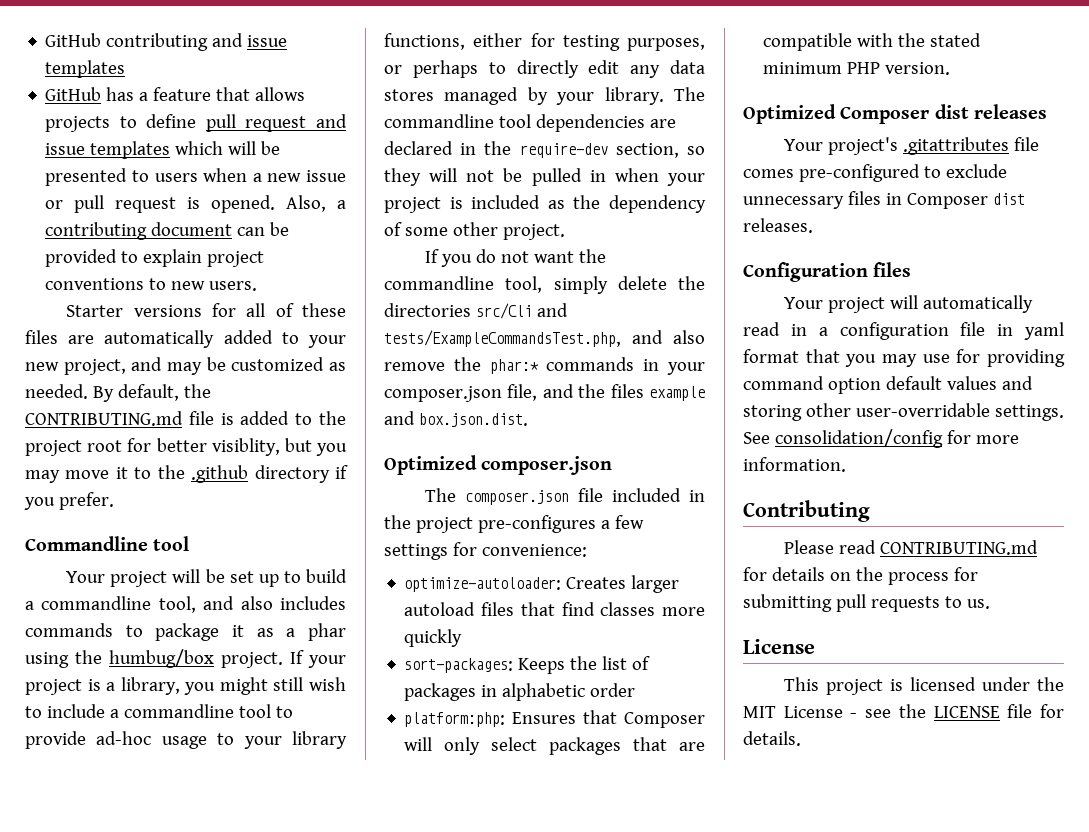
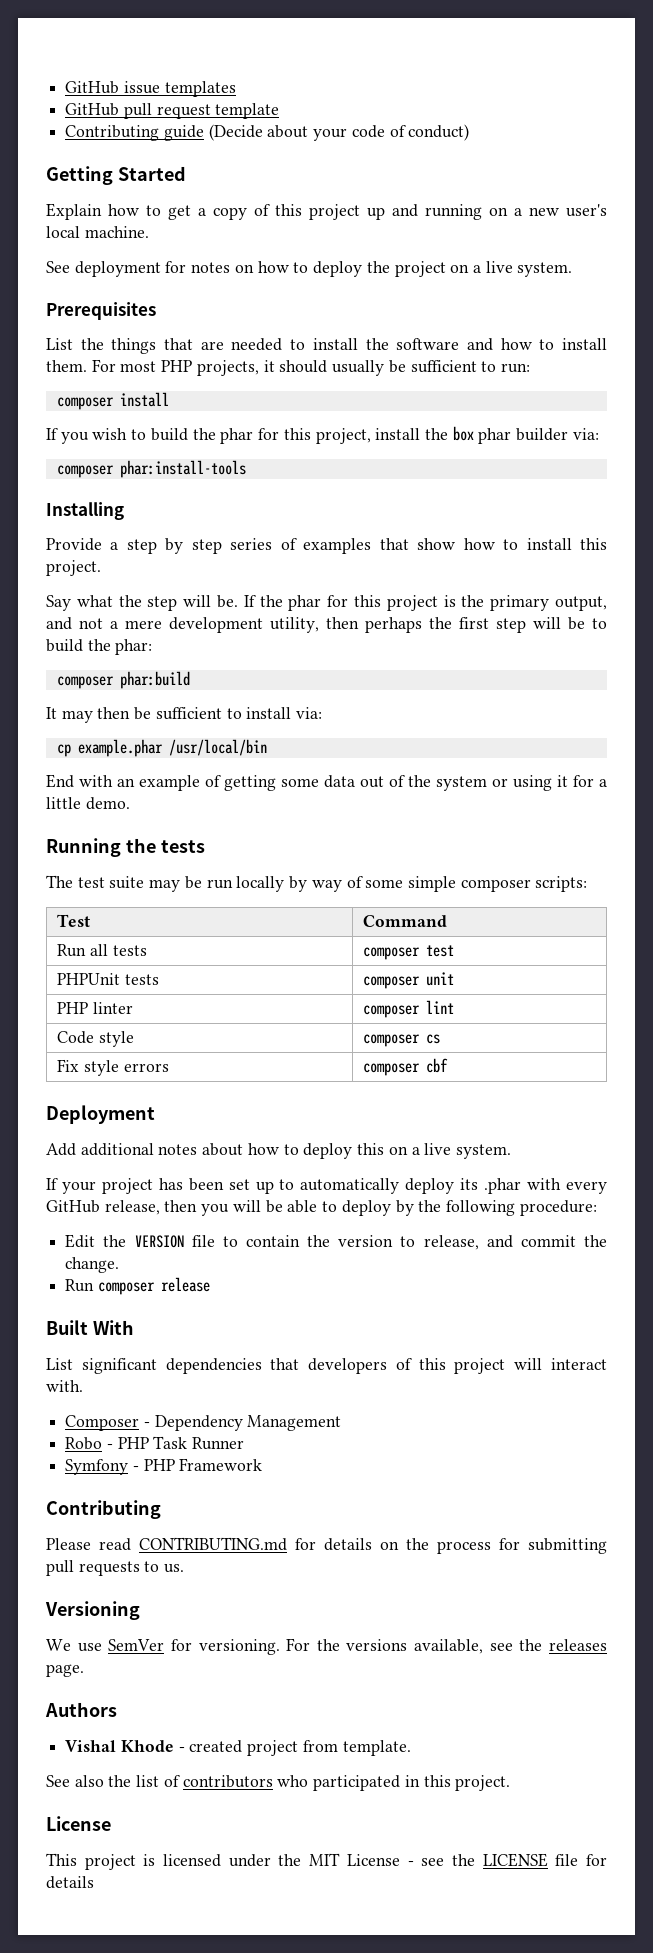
[45,33,244,51] GitHub contributing and -> [65,81,120,94] GitHub
[106,87,306,101] [45,114,347,132] [45,141,281,159] [45,168,347,186] [45,195,346,213] [45,222,290,240] [45,249,265,267] [45,278,258,291] [66,303,346,317] [25,330,346,348] [25,357,346,375] [25,384,211,402] [25,411,346,426] [25,438,347,456] [25,465,348,483] [24,492,114,510] [25,536,190,551] [66,569,348,587] [25,596,346,613] [25,623,346,641] [25,649,346,668] [25,677,346,695] [25,704,293,718] [25,731,347,749] [384,33,705,51] [384,60,705,78] [384,87,705,105] [384,114,676,132] [384,141,705,158] [384,168,705,186] [384,195,706,213] [384,222,565,240] [425,249,607,267] [384,276,705,294] [384,303,568,319] [384,330,705,347] [384,357,705,375] [384,384,705,402] [384,411,528,427] [384,455,613,475] [425,488,705,505] [384,515,644,533] [384,542,587,560] [404,575,680,593] [404,602,705,616] [404,629,463,647] [404,656,651,674] [404,683,636,701] [404,710,705,728] [404,737,705,755] [763,33,982,51] [763,62,951,75] [743,104,1048,124] [784,137,1040,155] [743,164,1007,182] [743,191,1025,209] [743,218,813,233] [743,262,912,282] [784,295,1034,313] [743,322,1064,340] [743,349,1065,367] [743,376,1033,394] [743,403,1064,421] [743,429,1019,448] [743,457,846,472] has a feature that allows projects to define pull request and issue templates which will be presented to users when a new issue or pull request is opened. Also, a contributing document can be provided to explain project conventions to new users. // Starter versions for all of these files are automatically added to your new project, and may be customized as needed. By default, the CONTRIBUTING.md file is added to the project root for better visiblity, but you may move it to the .github directory if you prefer. // Commandline tool // Your project will be set up to build a commandline tool, and also includes commands to package it as a phar using the humbug/box project. If your project is a library, you might still wish to include a commandline tool to provide ad-hoc usage to your library functions, either for testing purposes, or perhaps to directly edit any data stores managed by your library. The commandline tool dependencies are declared in the require-dev section, so they will not be pulled in when your project is included as the dependency of some other project. // If you do not want the commandline tool, simply delete the directories src/Cli and tests/ExampleCommandsTest.php, and also remove the phar:* commands in your composer.json file, and the files example and box.json.dist. // Optimized composer.json // The composer.json file included in the project pre-configures a few settings for convenience: // optimize-autoloader: Creates larger autoload files that find classes more quickly // sort-packages: Keeps the list of packages in alphabetic order // platform:php: Ensures that Composer will only select packages that are compatible with the stated minimum PHP version. // Optimized Composer dist releases // Your project's .gitattributes file comes pre-configured to exclude unnecessary files in Composer dist releases. // Configuration files // Your project will automatically read in a configuration file in yaml format that you may use for providing command option default values and storing other user-overridable settings. See consolidation/config for more information. -> [123,103,280,119] [65,124,470,141] [46,166,186,185] [46,203,607,220] [46,226,149,238] [46,261,573,277] [46,302,156,320] [46,338,607,354] [46,359,530,376] [56,392,169,410] [46,426,599,444] [56,460,246,478] [46,502,124,520] [46,538,607,554] [46,560,101,576] [46,595,608,611] [46,617,607,633] [46,639,153,655] [56,671,190,689] [46,707,323,723] [56,739,267,757] [46,774,607,791] [46,797,130,810] [46,838,205,857] [46,875,588,892] [57,914,91,927] [363,915,448,927] [57,944,147,957] [363,945,455,960] [57,973,159,985] [363,972,455,989] [57,1002,133,1014] [363,1000,455,1018] [57,1031,134,1047] [363,1034,441,1047] [57,1059,169,1076] [363,1058,449,1076] [46,1105,155,1124] [46,1143,511,1159] [46,1178,607,1194] [46,1200,597,1216] [65,1234,607,1250] [65,1257,120,1273] [65,1277,210,1295] [46,1320,134,1335] [46,1358,607,1374] [46,1380,83,1392] [65,1415,342,1431] [65,1436,245,1450] [65,1458,263,1475] pull request template // Contributing guide (Decide about your code of conduct) // Getting Started // Explain how to get a copy of this project up and running on a new user's local machine. // See deployment for notes on how to deploy the project on a live system. // Prerequisites // List the things that are needed to install the software and how to install them. For most PHP projects, it should usually be sufficient to run: // composer install // If you wish to build the phar for this project, install the box phar builder via: // composer phar:install-tools // Installing // Provide a step by step series of examples that show how to install this project. // Say what the step will be. If the phar for this project is the primary output, and not a mere development utility, then perhaps the first step will be to build the phar: // composer phar:build // It may then be sufficient to install via: // cp example.phar /usr/local/bin // End with an example of getting some data out of the system or using it for a little demo. // Running the tests // The test suite may be run locally by way of some simple composer scripts: // Test | Command // Run all tests | composer test // PHPUnit tests | composer unit // PHP linter | composer lint // Code style | composer cs // Fix style errors | composer cbf // Deployment // Add additional notes about how to deploy this on a live system. // If your project has been set up to automatically deploy its .phar with every GitHub release, then you will be able to deploy by the following procedure: // Edit the VERSION file to contain the version to release, and commit the change. // Run composer release // Built With // List significant dependencies that developers of this project will interact with. // Composer - Dependency Management // Robo - PHP Task Runner // Symfony - PHP Framework
(990, 604) none -> [45,1601,140,1620] [46,1638,607,1655] [46,1664,84,1677] [45,1702,117,1717] [65,1740,411,1756] [46,1775,511,1791] // Versioning // We use SemVer for versioning. For the versions available, see the releases page. // Authors // Vishal Khode - created project from template. // See also the list of contributors who participated in this project.
[743,731,801,746] details. -> [46,1876,94,1889] details

